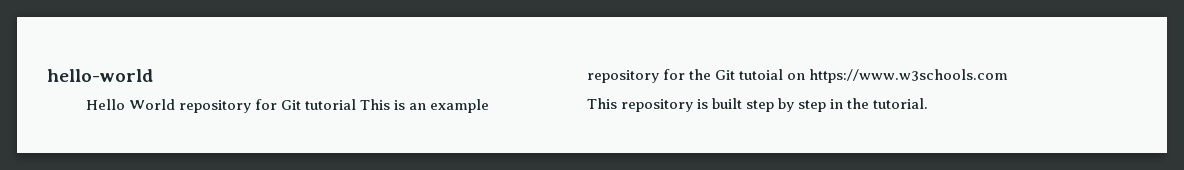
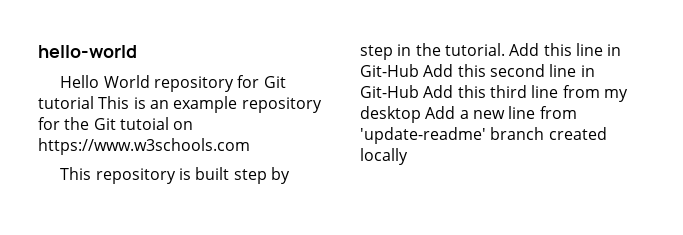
(929, 103) none -> [509,43,622,56] [360,64,595,77] [360,85,628,102] [360,106,577,123] [360,127,607,144] [360,148,408,165] Add this line in Git-Hub Add this second line in Git-Hub Add this third line from my desktop Add a new line from 'update-readme' branch created locally

